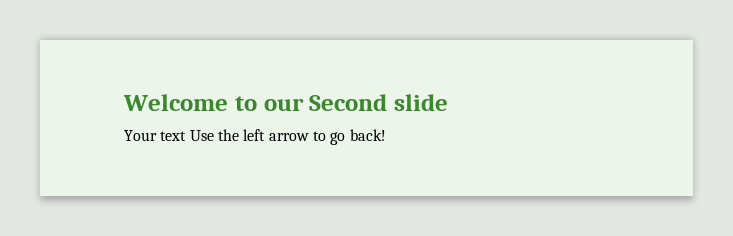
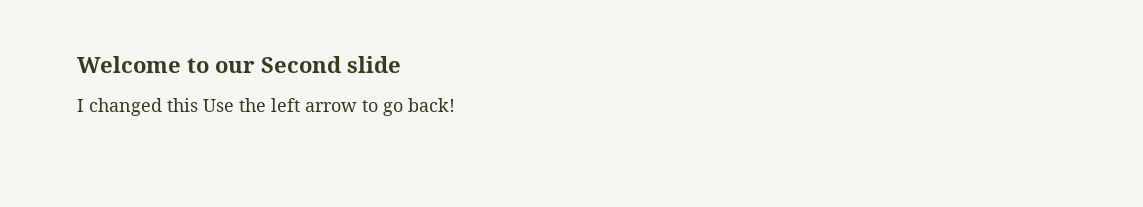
[124,130,187,141] Your text -> [77,98,198,116] I changed this

